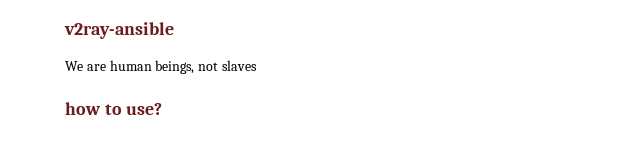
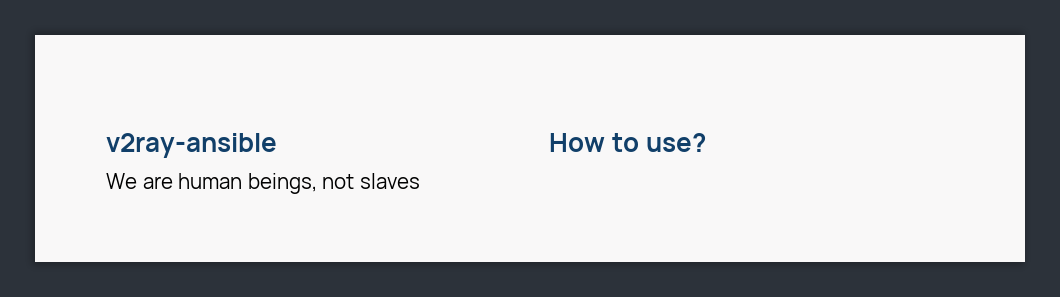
[65,102,101,115] how -> [549,133,605,152] How

